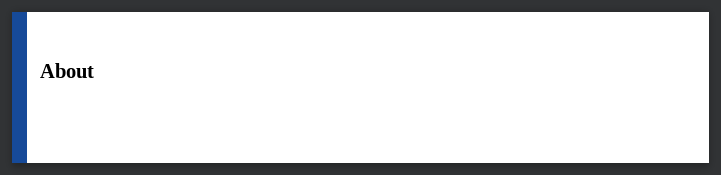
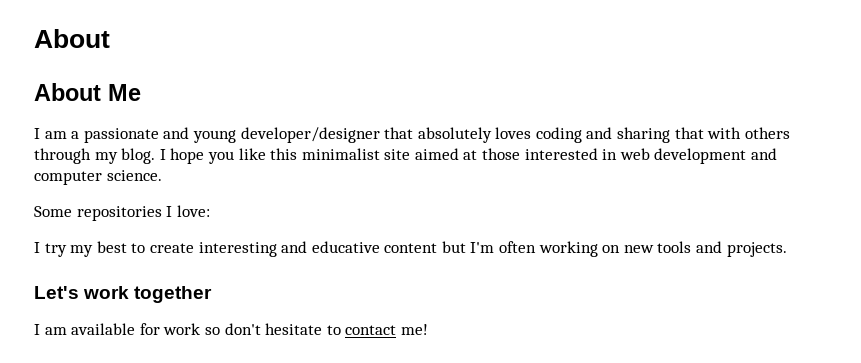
[40,63,94,78] About -> [34,29,110,48] [34,83,141,101] [34,127,790,143] [34,148,778,164] [34,170,162,185] [34,205,210,221] [34,241,787,257] [34,286,213,303] [34,323,428,335] About // About Me // I am a passionate and young developer/designer that absolutely loves coding and sharing that with others through my blog. I hope you like this minimalist site aimed at those interested in web development and computer science. // Some repositories I love: // I try my best to create interesting and educative content but I'm often working on new tools and projects. // Let's work together // I am available for work so don't hesitate to contact me!

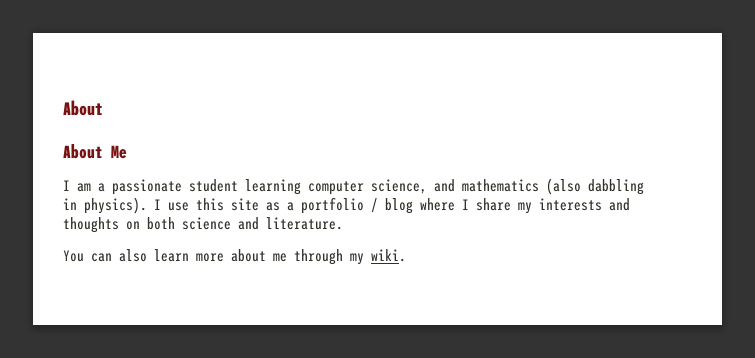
[163,127,790,143] [34,148,778,164] [34,170,162,185] [34,205,210,221] [34,241,787,257] [34,286,213,303] [34,323,428,335] and young developer/designer that absolutely loves coding and sharing that with others through my blog. I hope you like this minimalist site aimed at those interested in web development and computer science. // Some repositories I love: // I try my best to create interesting and educative content but I'm often working on new tools and projects. // Let's work together // I am available for work so don't hesitate to contact me! -> [189,178,644,195] [63,197,630,214] [63,217,343,233] [63,249,406,265] student learning computer science, and mathematics (also dabbling in physics). I use this site as a portfolio / blog where I share my interests and thoughts on both science and literature. // You can also learn more about me through my wiki.

